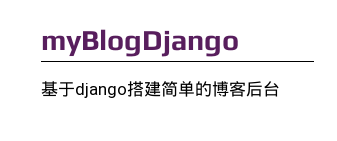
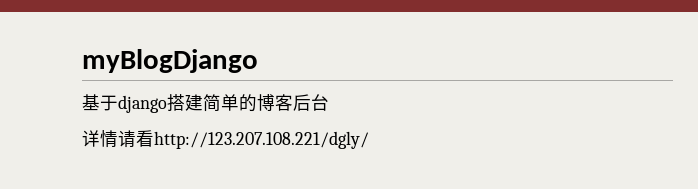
(280, 89) none -> [82,130,369,149] // 详情请看http://123.207.108.221/dgly/

